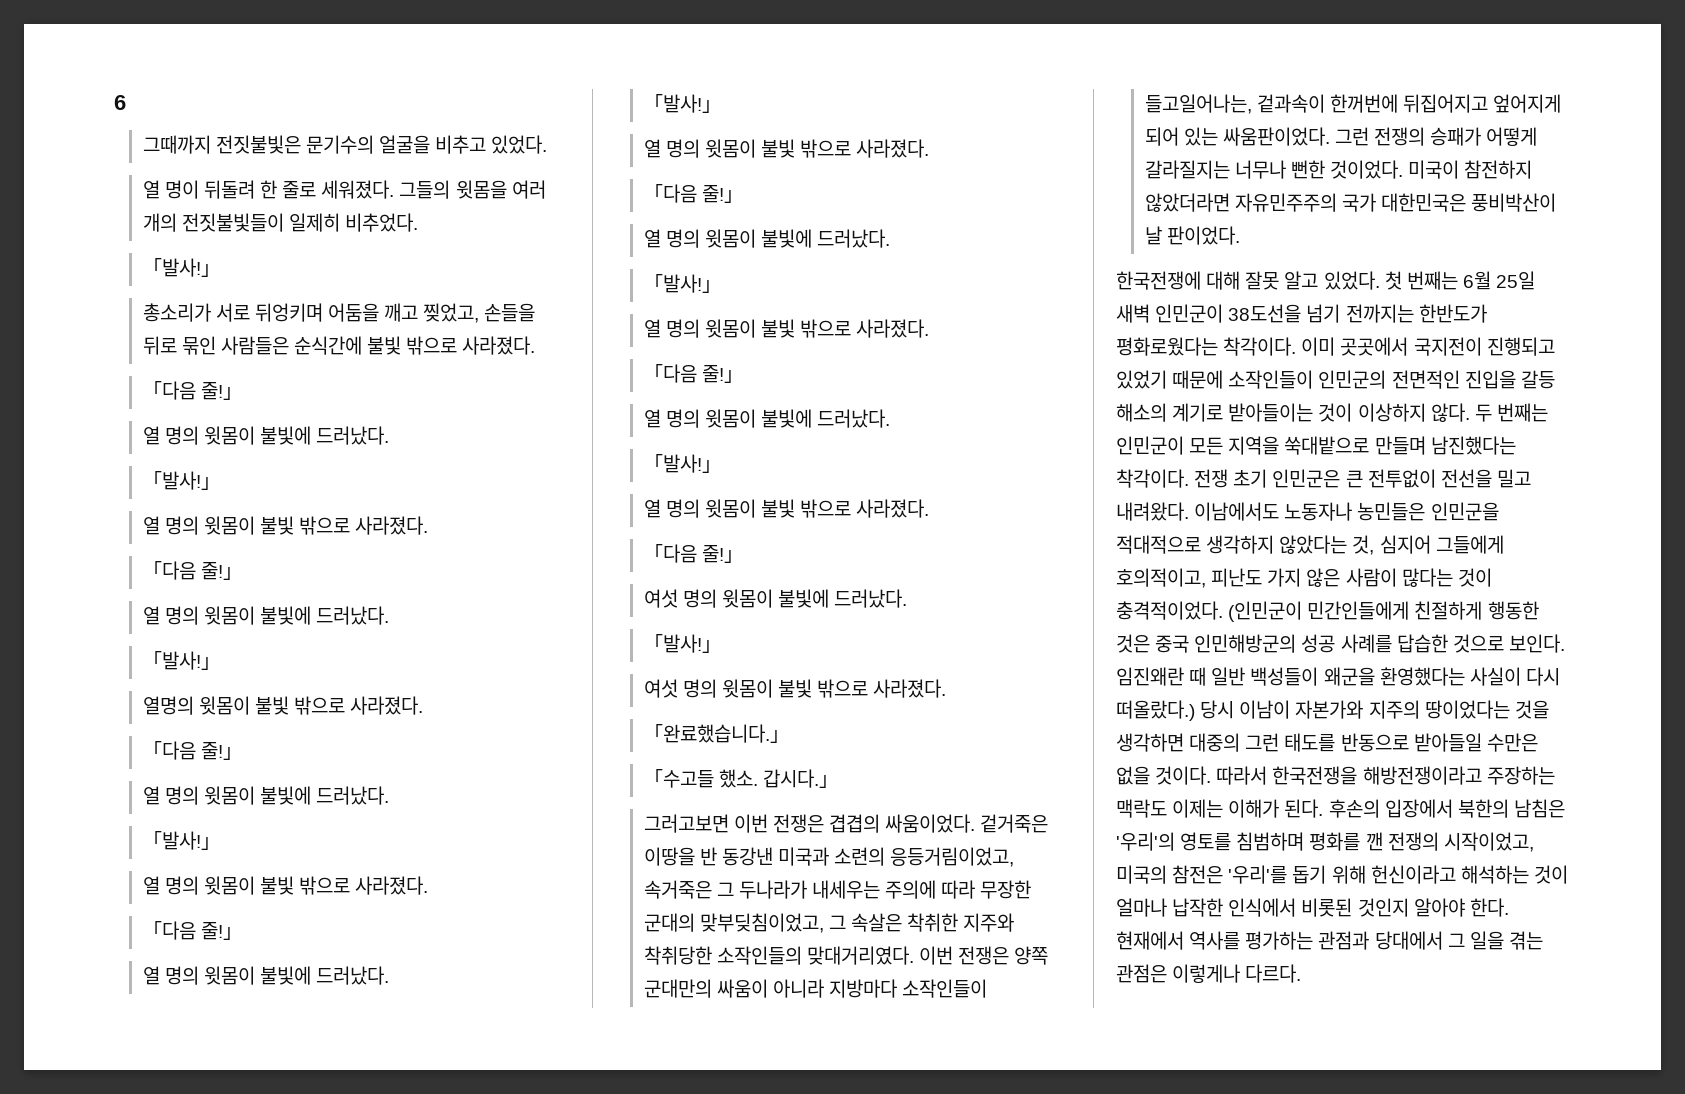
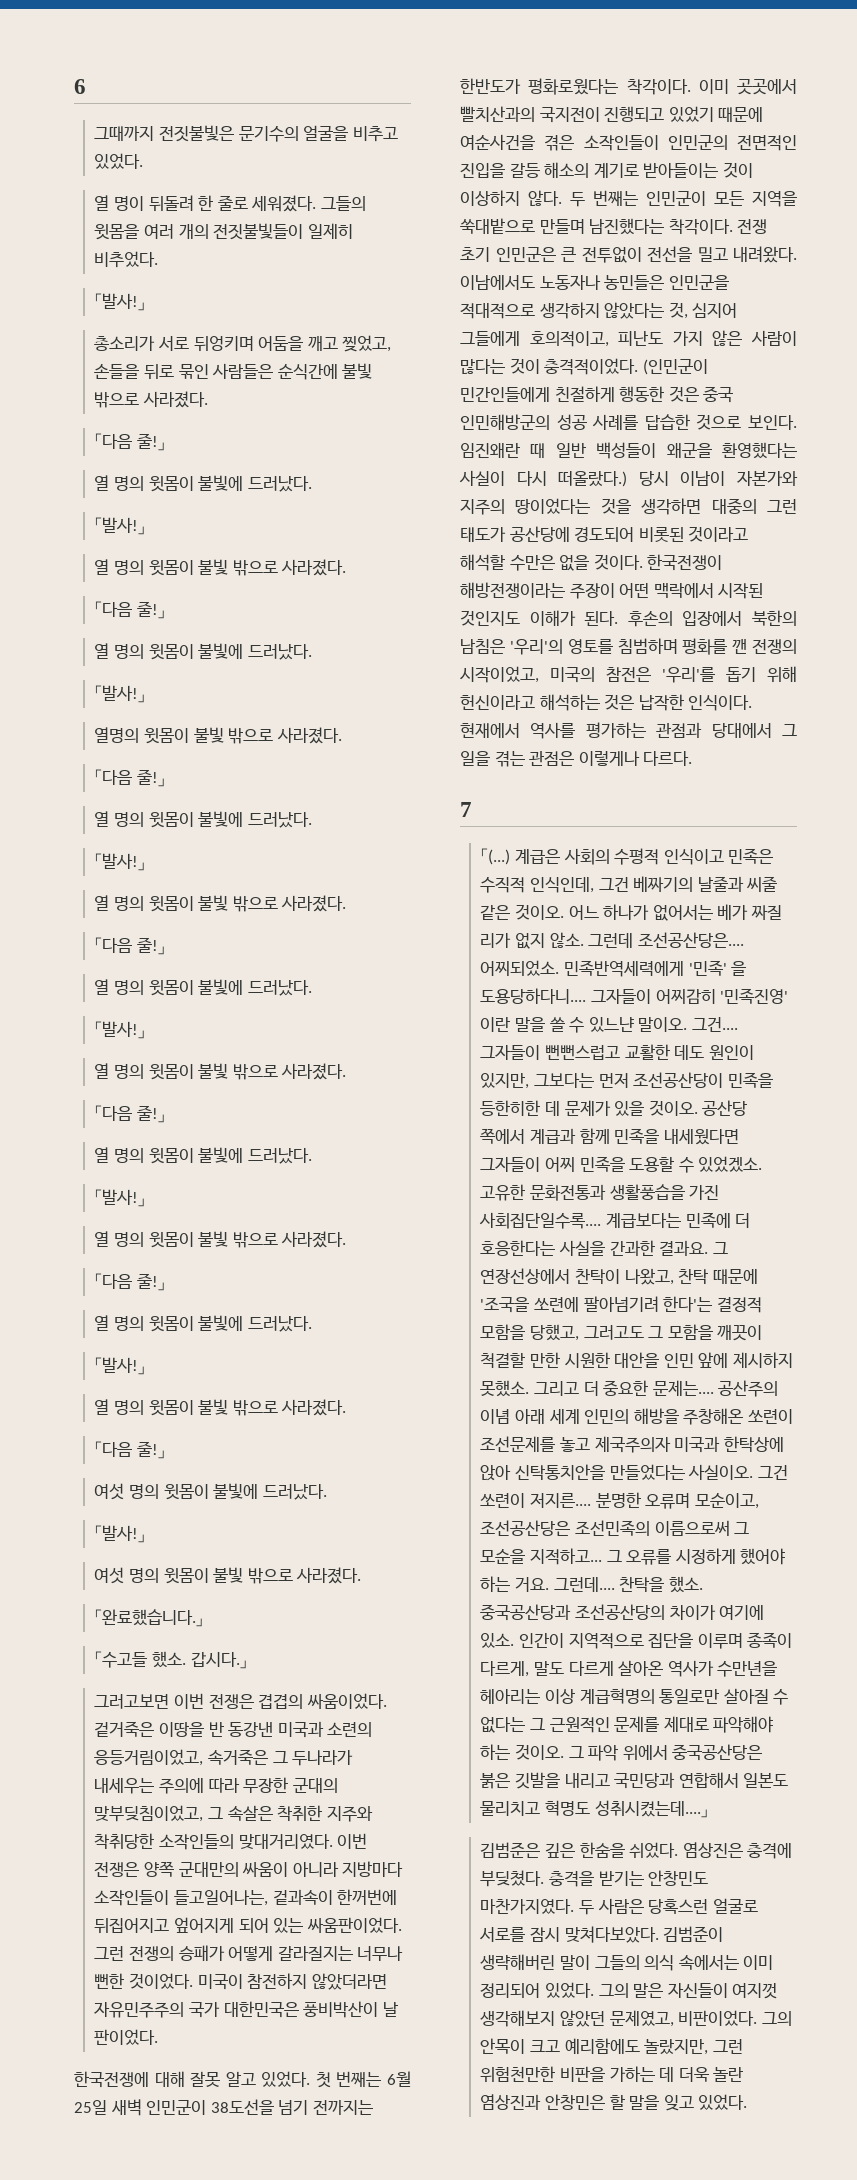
(1409, 346) none -> [460,106,535,122] 빨치산과의
(1224, 379) none -> [460,134,575,151] 여순사건을 겪은
[1284,733,1538,752] [1116,766,1555,785] [1116,799,1224,818] 태도를 반동으로 받아들일 수만은 없을 것이다. 따라서 한국전쟁을 해방전쟁이라고 주장하는 맥락도 이제는 -> [460,526,749,542] [460,554,723,571] [460,582,764,599] [460,610,520,626] 태도가 공산당에 경도되어 비롯된 것이라고 해석할 수만은 없을 것이다. 한국전쟁이 해방전쟁이라는 주장이 어떤 맥락에서 시작된 것인지도
[1533,865,1568,884] [1116,898,1509,917] 것이 얼마나 납작한 인식에서 비롯된 것인지 알아야 한다. -> [604,694,753,711] 것은 납작한 인식이다.
(1302, 973) none -> [460,802,472,817] [480,848,774,865] [480,876,778,893] [480,904,783,921] [480,932,744,949] [480,960,747,977] [480,988,789,1004] [480,1017,739,1033] [480,1044,754,1060] [480,1072,773,1089] [480,1100,748,1116] [480,1128,739,1145] [480,1156,763,1173] [480,1184,720,1201] [479,1212,751,1229] [480,1240,728,1256] [480,1268,758,1285] [480,1296,762,1313] [480,1324,763,1341] [480,1352,794,1369] [480,1380,779,1397] [480,1408,794,1425] [480,1436,784,1453] [480,1464,788,1481] [480,1492,759,1509] [480,1520,750,1536] [480,1548,786,1565] [480,1576,703,1593] [480,1604,765,1621] [480,1632,793,1649] [480,1660,778,1677] [480,1688,789,1705] [480,1716,774,1733] [480,1744,763,1761] [480,1772,789,1789] [480,1800,709,1818] [480,1842,793,1859] [480,1870,709,1887] [480,1898,758,1915] [479,1926,724,1943] [480,1954,774,1971] [480,1982,778,1999] [480,2010,792,2027] [480,2038,743,2055] [480,2066,744,2083] [480,2094,748,2111] // 7 // 「(...) 계급은 사회의 수평적 인식이고 민족은 수직적 인식인데, 그건 베짜기의 날줄과 씨줄 같은 것이오. 어느 하나가 없어서는 베가 짜질 리가 없지 않소. 그런데 조선공산당은.... 어찌되었소. 민족반역세력에게 '민족' 을 도용당하다니.... 그자들이 어찌감히 '민족진영' 이란 말을 쓸 수 있느냔 말이오. 그건.... 그자들이 뻔뻔스럽고 교활한 데도 원인이 있지만, 그보다는 먼저 조선공산당이 민족을 등한히한 데 문제가 있을 것이오. 공산당 쪽에서 계급과 함께 민족을 내세웠다면 그자들이 어찌 민족을 도용할 수 있었겠소. 고유한 문화전통과 생활풍습을 가진 사회집단일수록.... 계급보다는 민족에 더 호응한다는 사실을 간과한 결과요. 그 연장선상에서 찬탁이 나왔고, 찬탁 때문에 '조국을 쏘련에 팔아넘기려 한다'는 결정적 모함을 당했고, 그러고도 그 모함을 깨끗이 척결할 만한 시원한 대안을 인민 앞에 제시하지 못했소. 그리고 더 중요한 문제는.... 공산주의 이념 아래 세계 인민의 해방을 주창해온 쏘련이 조선문제를 놓고 제국주의자 미국과 한탁상에 앉아 신탁통치안을 만들었다는 사실이오. 그건 쏘련이 저지른.... 분명한 오류며 모순이고, 조선공산당은 조선민족의 이름으로써 그 모순을 지적하고... 그 오류를 시정하게 했어야 하는 거요. 그런데.... 찬탁을 했소. 중국공산당과 조선공산당의 차이가 여기에 있소. 인간이 지역적으로 집단을 이루며 종족이 다르게, 말도 다르게 살아온 역사가 수만년을 헤아리는 이상 계급혁명의 통일로만 살아질 수 없다는 그 근원적인 문제를 제대로 파악해야 하는 것이오. 그 파악 위에서 중국공산당은 붉은 깃발을 내리고 국민당과 연합해서 일본도 물리치고 혁명도 성취시켰는데....」 // 김범준은 깊은 한숨을 쉬었다. 염상진은 충격에 부딪쳤다. 충격을 받기는 안창민도 마찬가지였다. 두 사람은 당혹스런 얼굴로 서로를 잠시 맞쳐다보았다. 김범준이 생략해버린 말이 그들의 의식 속에서는 이미 정리되어 있었다. 그의 말은 자신들이 여지껏 생각해보지 않았던 문제였고, 비판이었다. 그의 안목이 크고 예리함에도 놀랐지만, 그런 위험천만한 비판을 가하는 데 더욱 놀란 염상진과 안창민은 할 말을 잊고 있었다.

